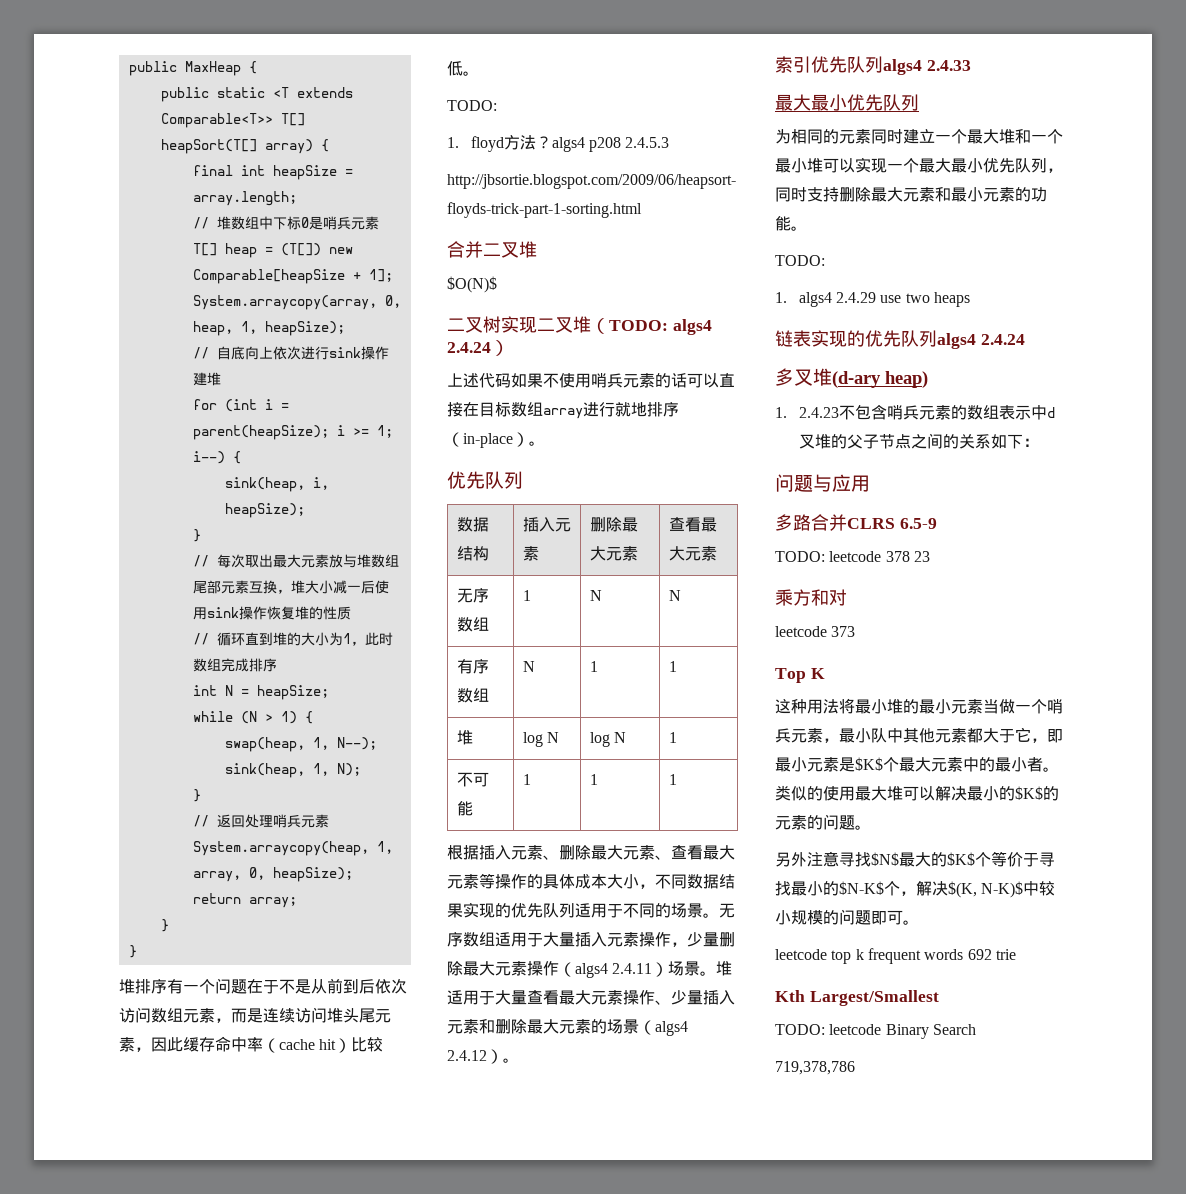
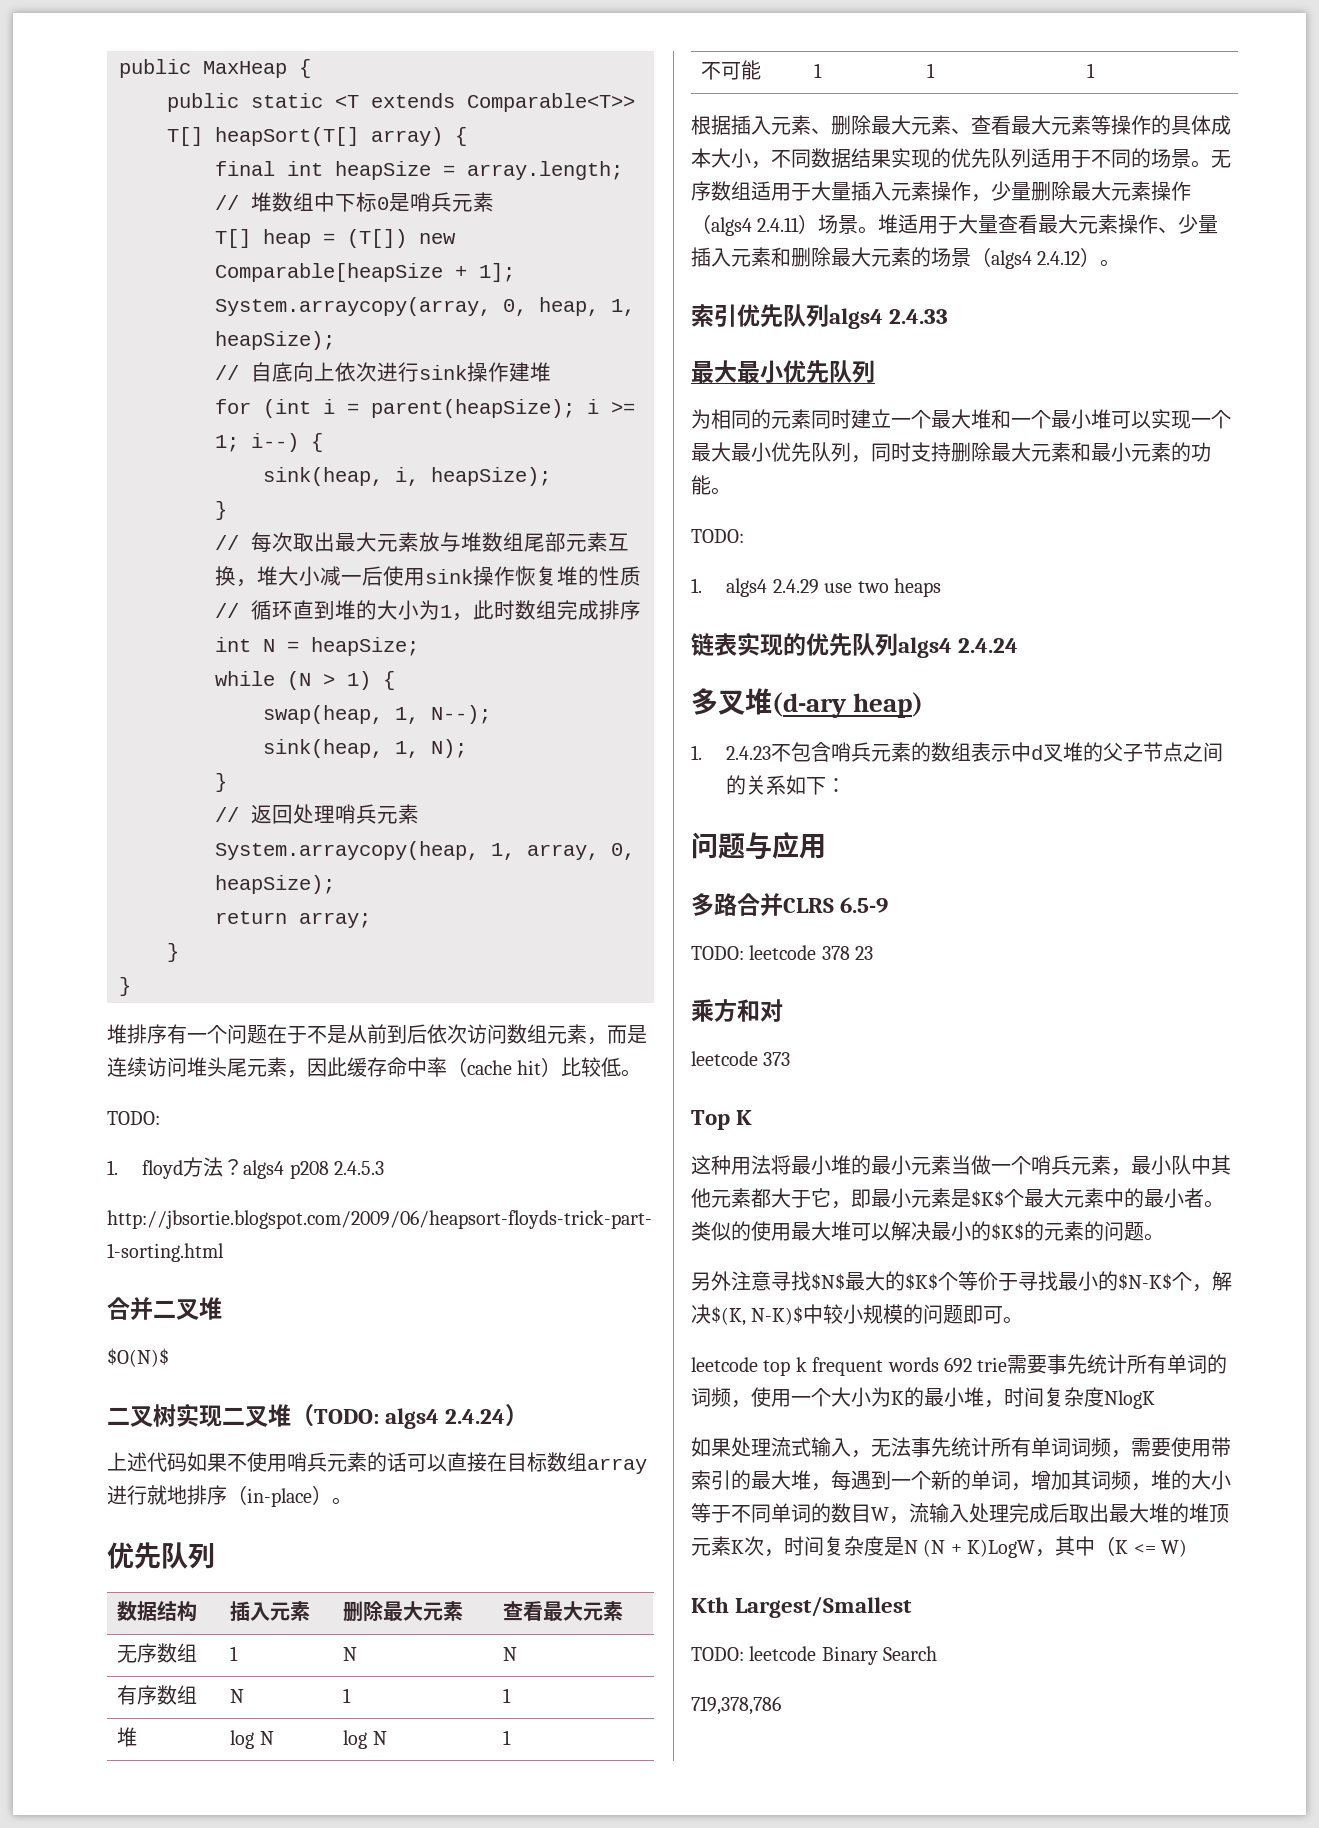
(1016, 954) none -> [1007,1354,1228,1374] [691,1387,1155,1409] [691,1437,1231,1458] [691,1470,1231,1491] [691,1503,1229,1524] [691,1536,1187,1558] 需要事先统计所有单词的词频，使用一个大小为K的最小堆，时间复杂度NlogK // 如果处理流式输入，无法事先统计所有单词词频，需要使用带索引的最大堆，每遇到一个新的单词，增加其词频，堆的大小等于不同单词的数目W，流输入处理完成后取出最大堆的堆顶元素K次，时间复杂度是N (N + K)LogW，其中（K <= W)

